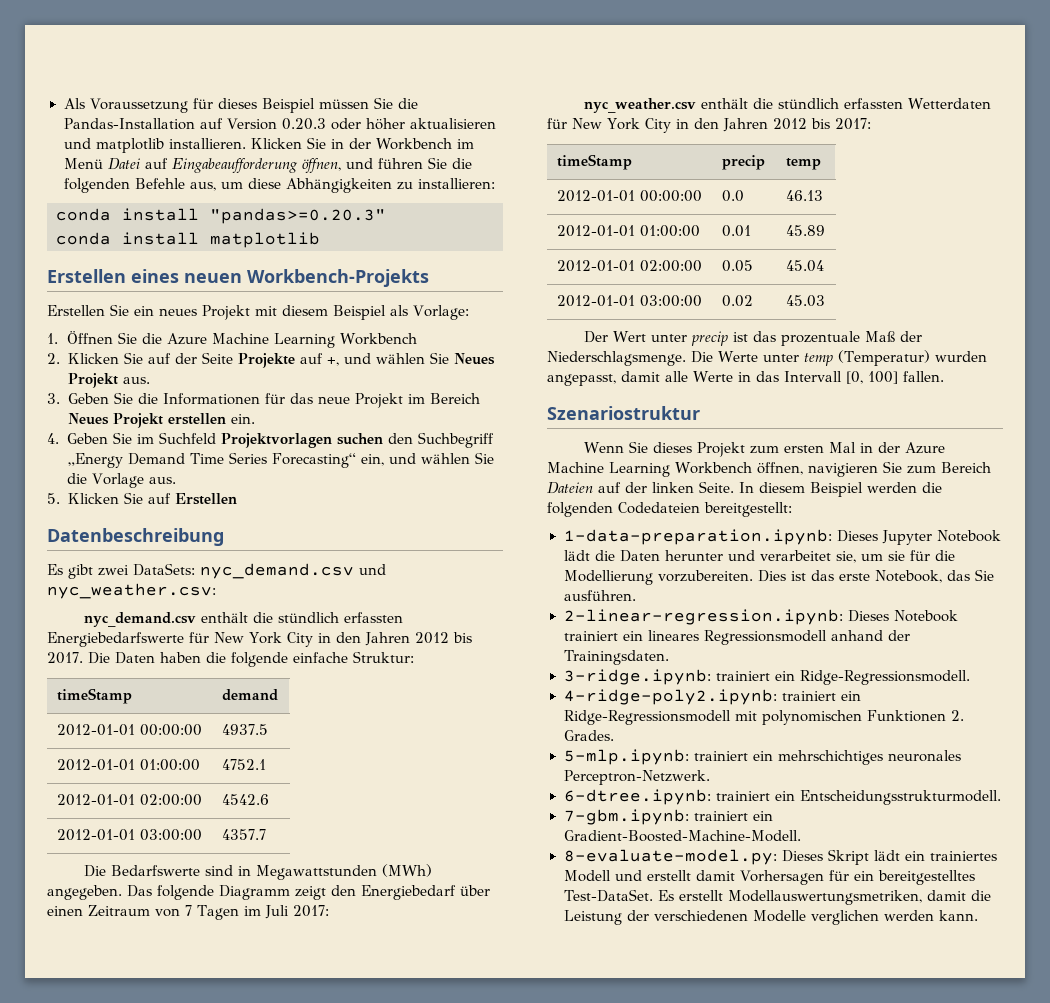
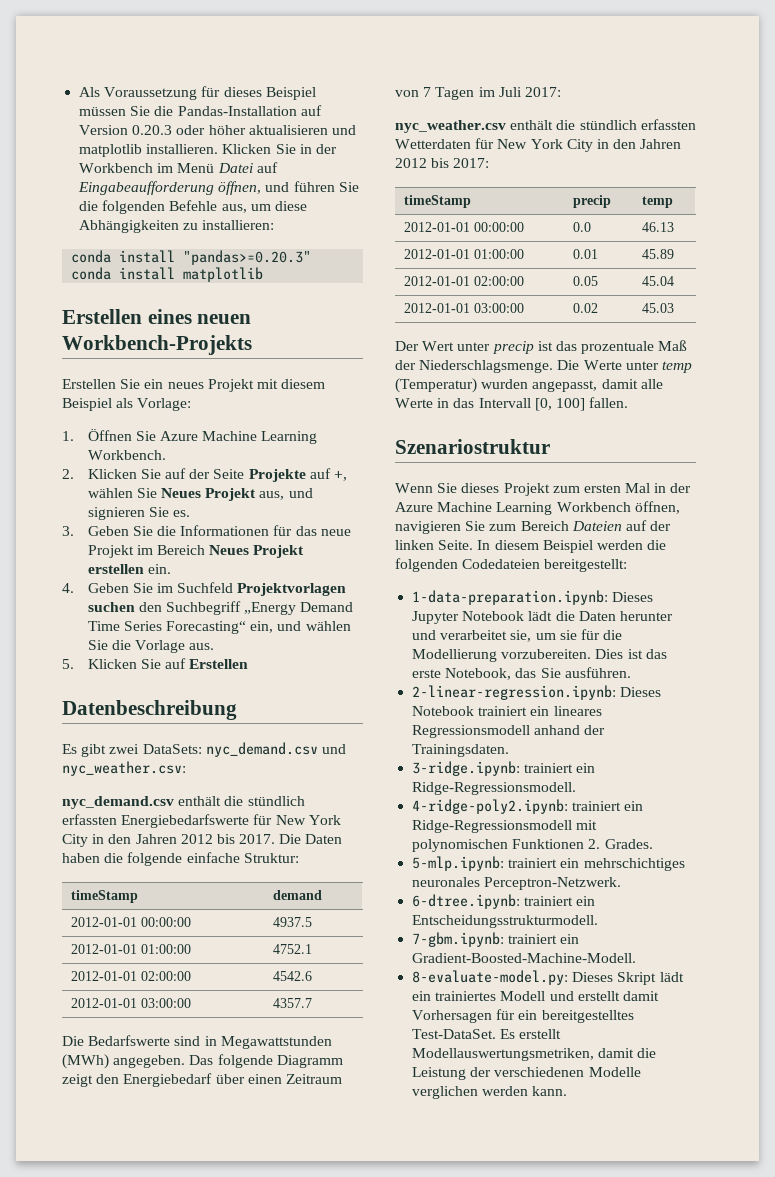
[141,333,417,348] die Azure Machine Learning Workbench -> [159,431,318,444] [87,450,166,460] Azure Machine Learning Workbench.
[343,353,371,364] und -> (347, 476) none
[122,377,150,384] aus. -> [259,488,313,500] [87,507,190,520] aus, und signieren Sie es.

